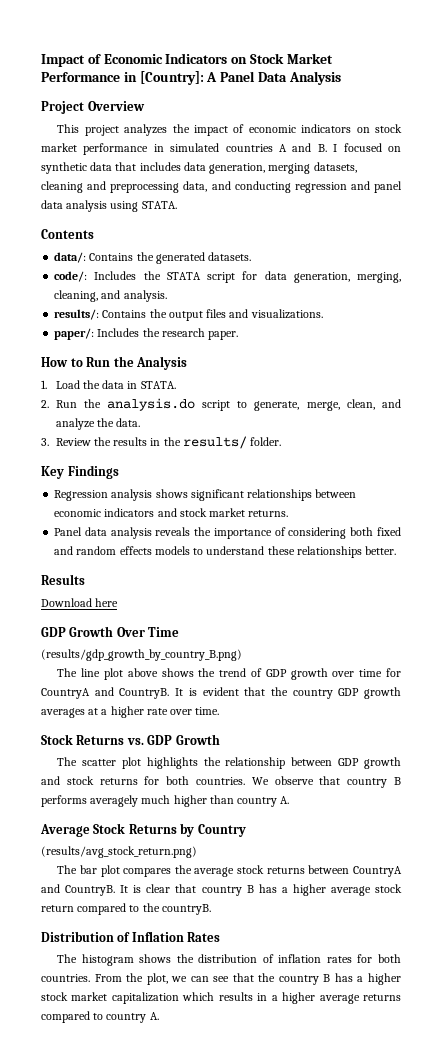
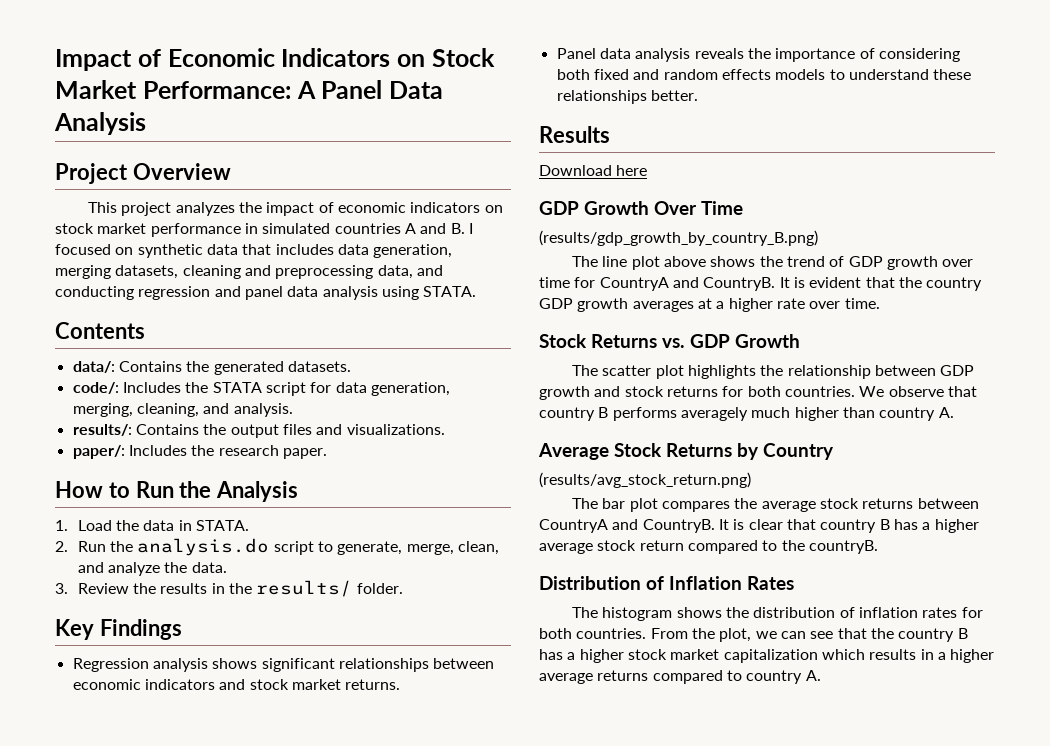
[41,71,204,85] Performance in [Country]: -> [142,81,291,99] Performance:

